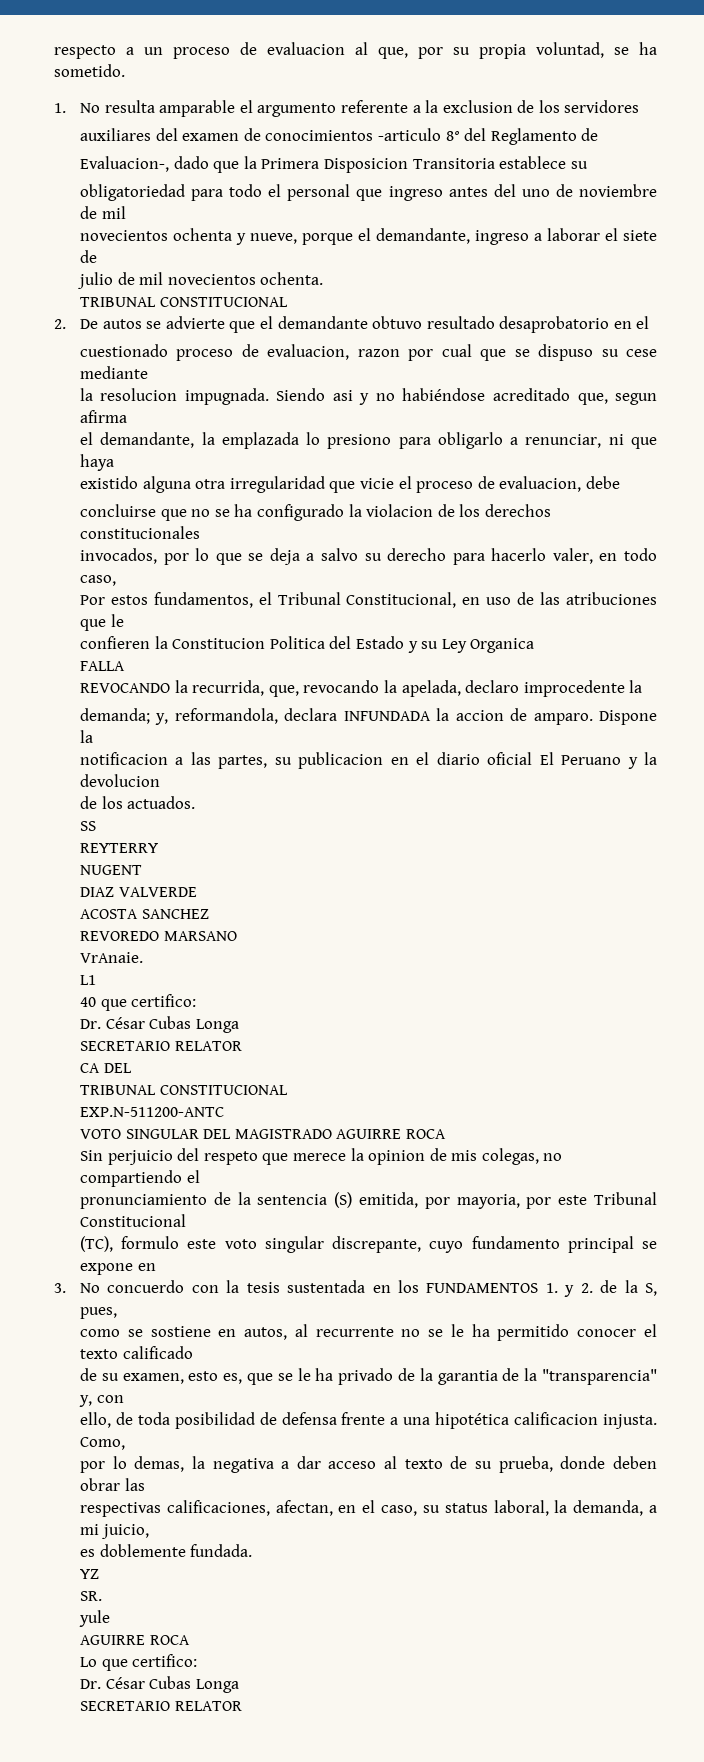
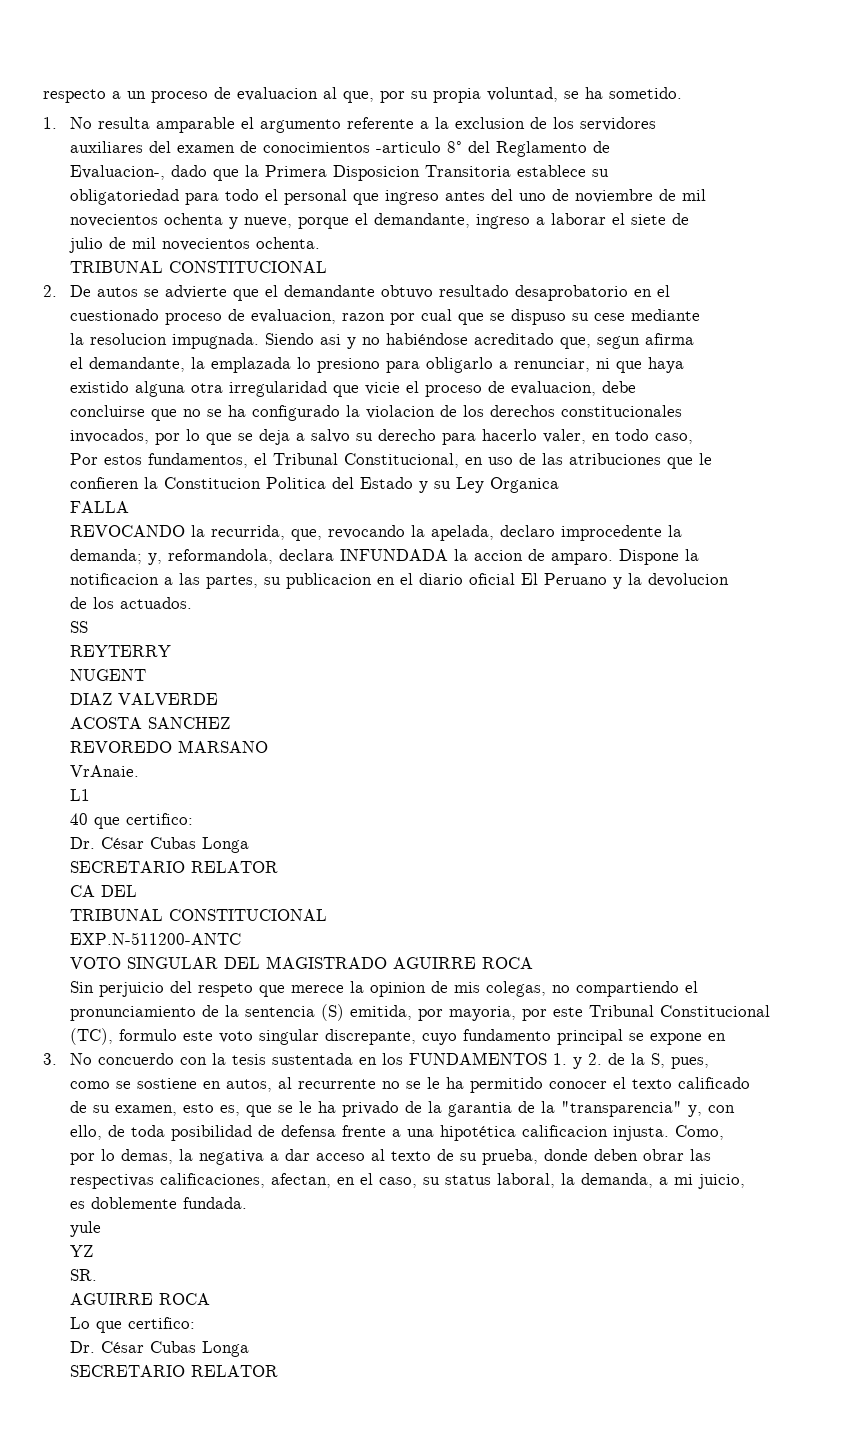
(253, 1550) none -> [70,1221,102,1237] // yule
[78,1610,110,1627] // yule -> (98, 1275) none

